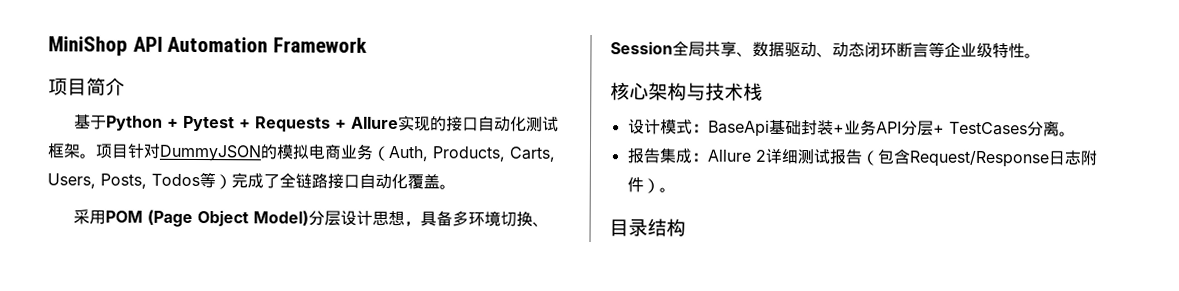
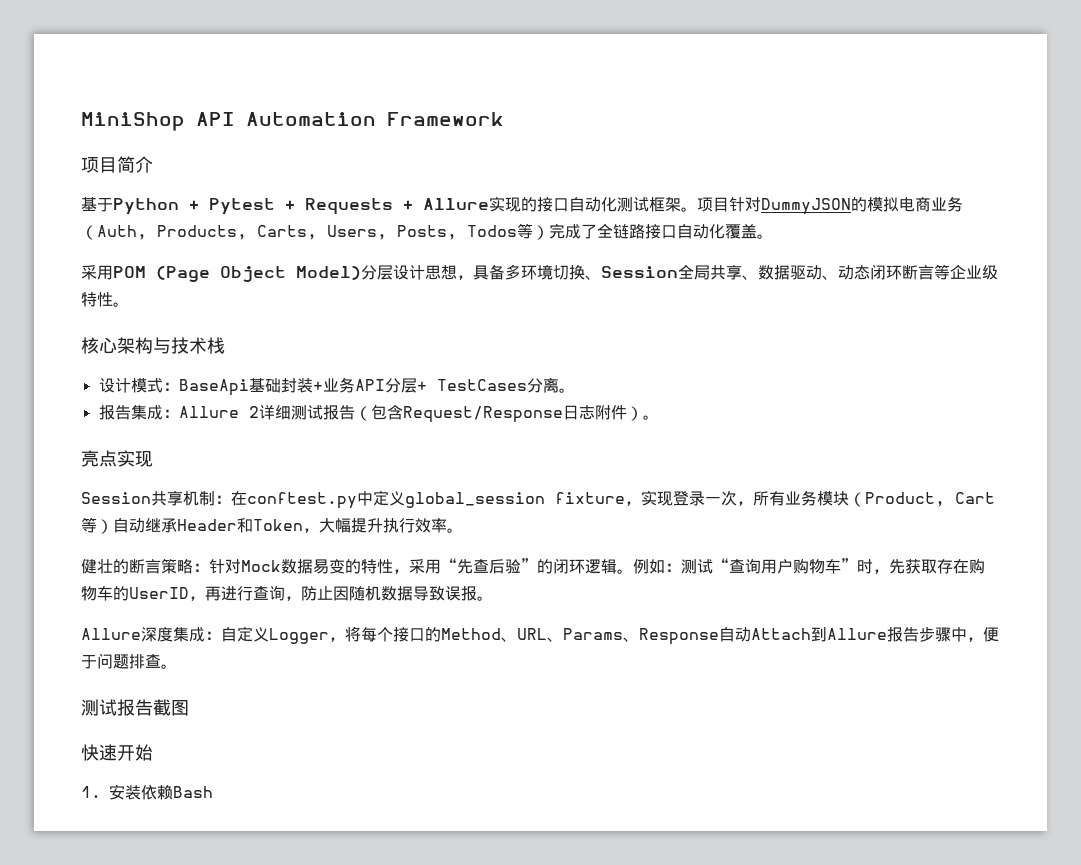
[609,218,686,237] 目录结构 -> [81,450,153,467] [81,490,995,509] [81,517,463,534] [81,558,985,574] [81,585,493,601] [81,626,999,645] [81,653,177,669] [81,699,189,716] [81,744,153,761] [81,784,213,800] 亮点实现 // Session共享机制：在conftest.py中定义global_session fixture，实现登录一次，所有业务模块（Product, Cart等）自动继承Header和Token，大幅提升执行效率。 // 健壮的断言策略：针对Mock数据易变的特性，采用“先查后验”的闭环逻辑。例如：测试“查询用户购物车”时，先获取存在购物车的UserID，再进行查询，防止因随机数据导致误报。 // Allure深度集成：自定义Logger，将每个接口的Method、URL、Params、Response自动Attach到Allure报告步骤中，便于问题排查。 // 测试报告截图 // 快速开始 // 1.安装依赖Bash

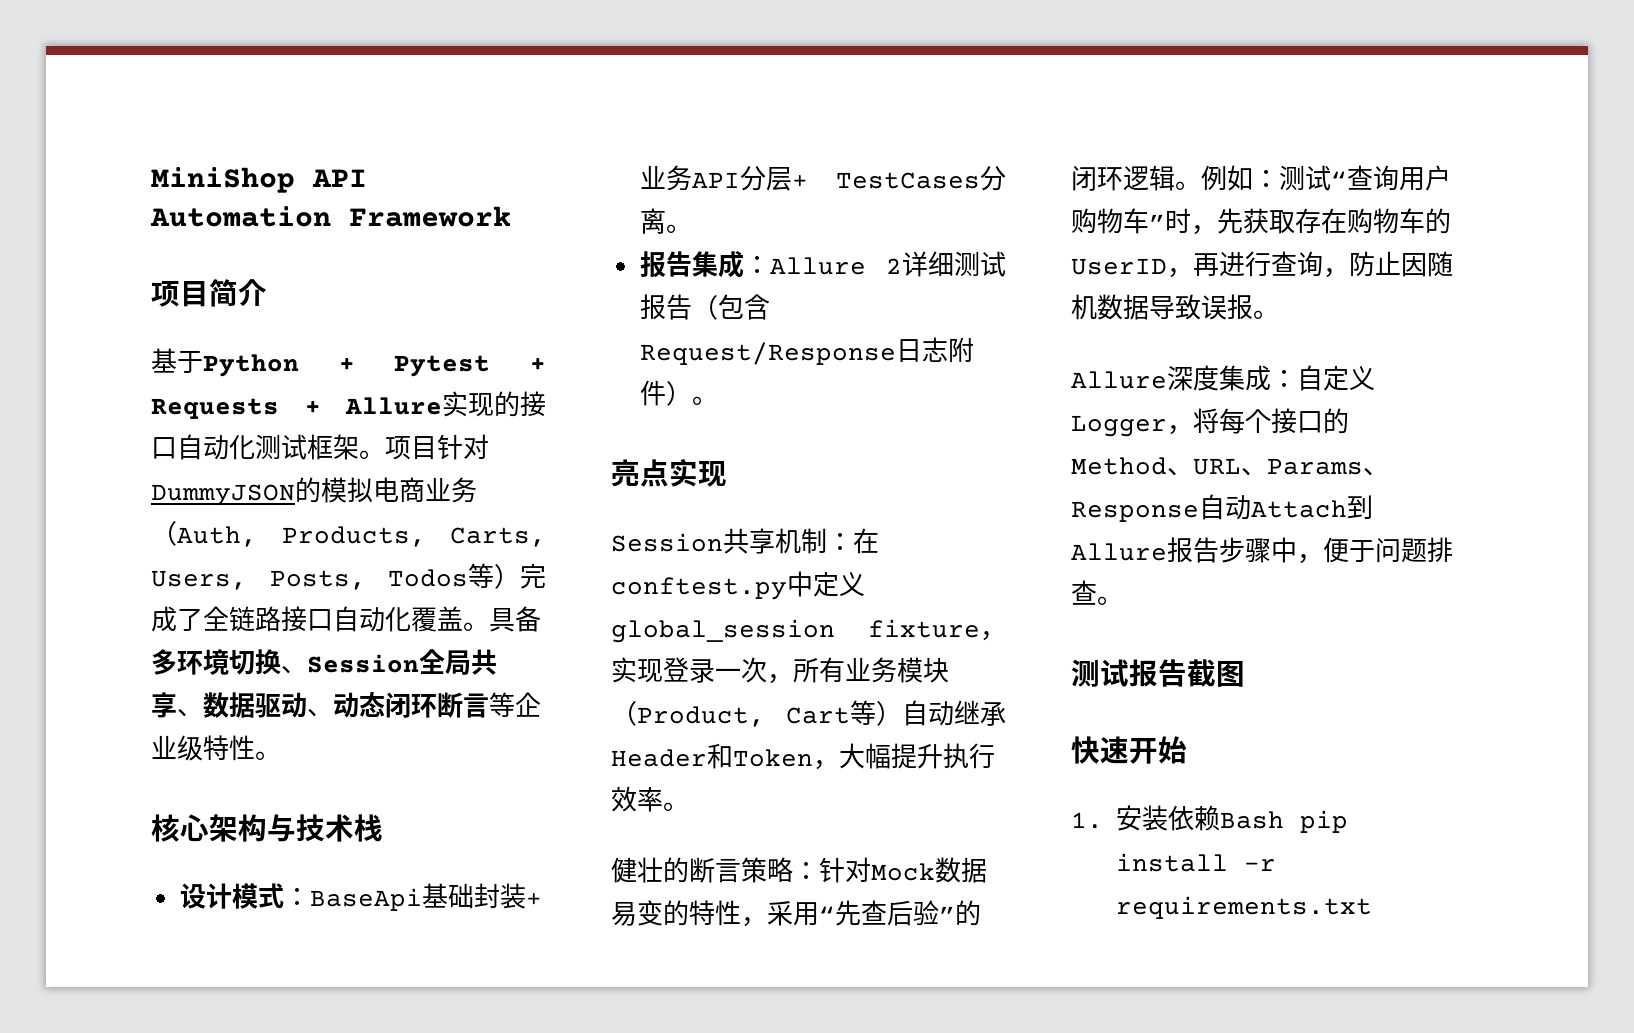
[81,265,473,282] // 采用POM (Page Object Model)分层设计思想， -> (489, 626) none
(213, 792) none -> [1300,810,1349,833] [1116,853,1277,872] [1116,896,1373,919] pip install -r requirements.txt

